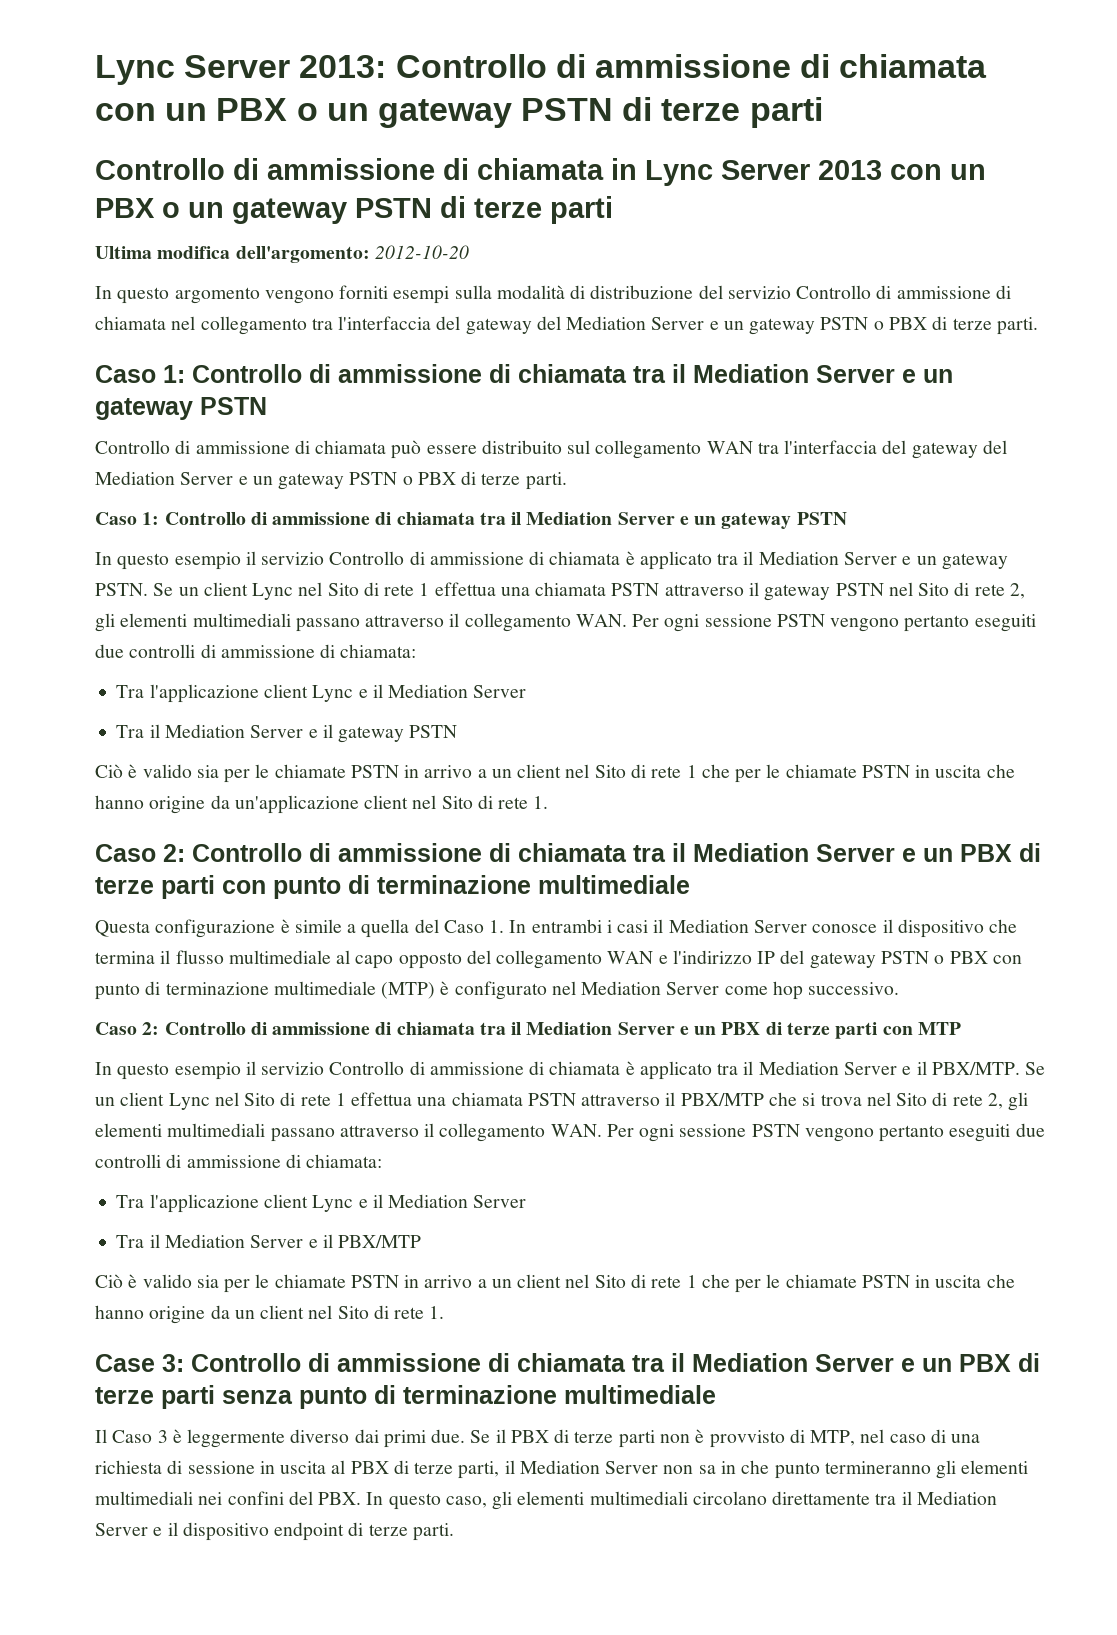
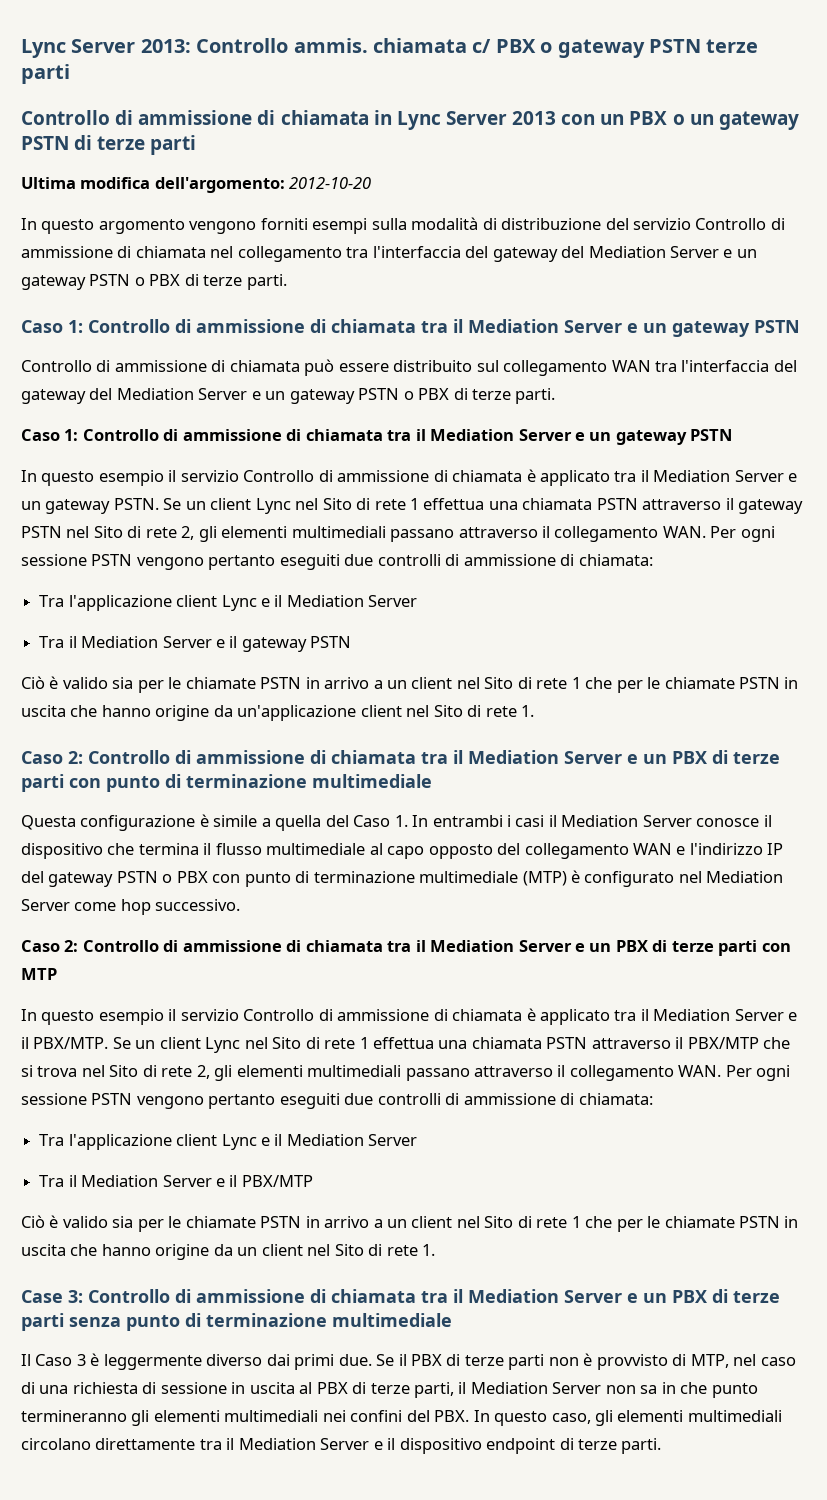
[555,54,988,78] [95,97,653,128] di ammissione di chiamata con un PBX o un gateway PSTN di -> [293,38,701,58] ammis. chiamata c/ PBX o gateway PSTN

